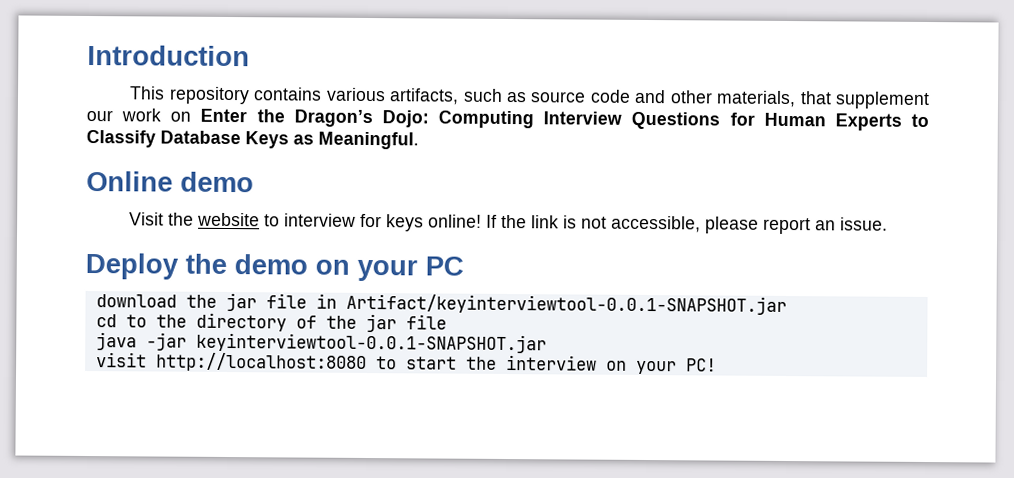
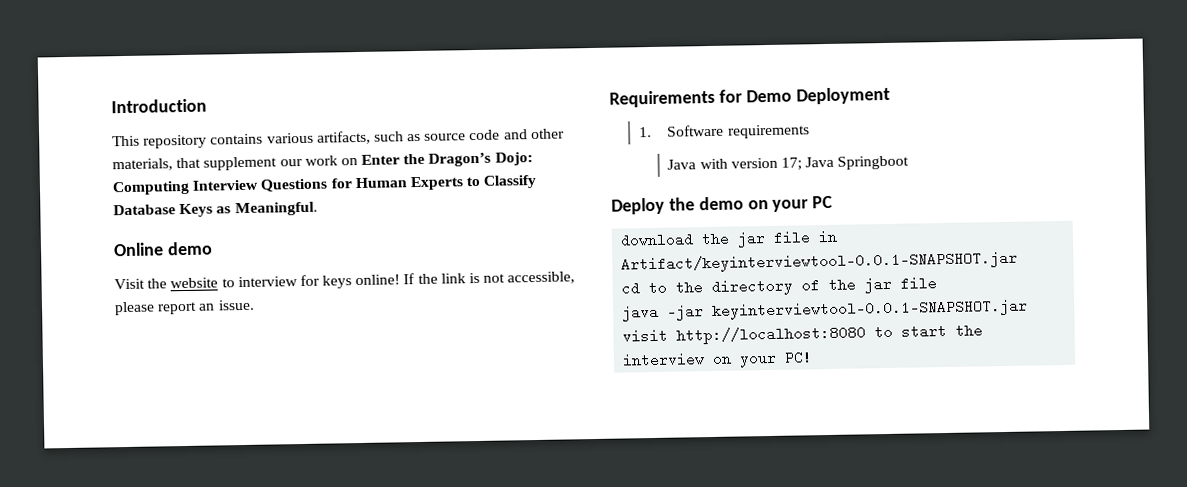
(889, 224) none -> [609,86,890,108] [638,124,810,139] [667,155,910,171] // Requirements for Demo Deployment // 1. Software requirements // Java with version 17; Java Springboot

